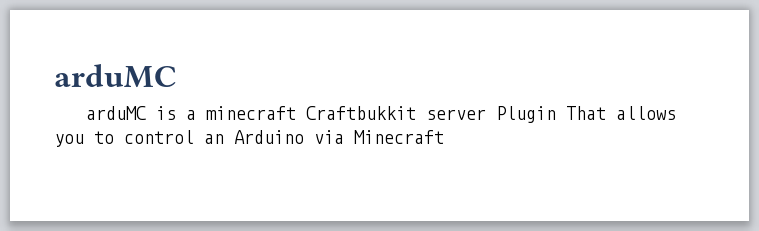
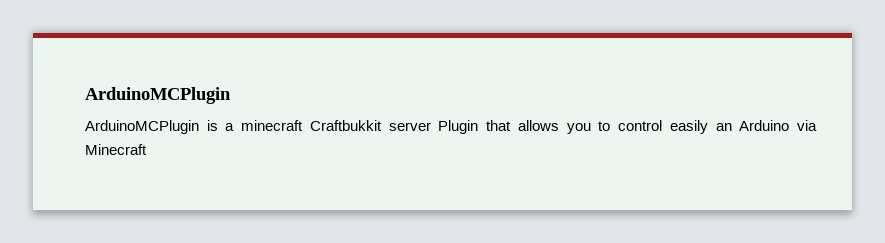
[54,64,177,88] [86,106,147,120] arduMC // arduMC -> [85,87,231,104] [85,120,199,134] ArduinoMCPlugin // ArduinoMCPlugin
[566,106,607,120] That -> [486,120,512,131] that
(194, 137) none -> [669,120,708,134] easily

